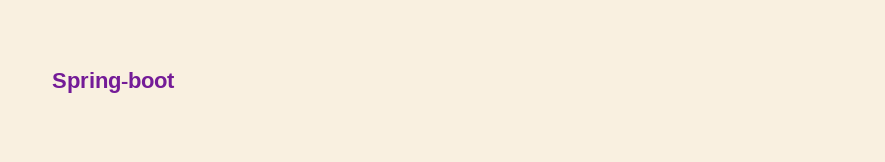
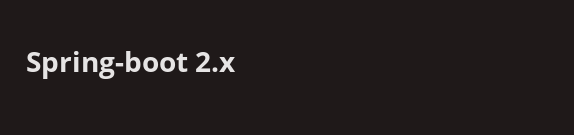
(175, 82) none -> [195,52,237,72] 2.x

